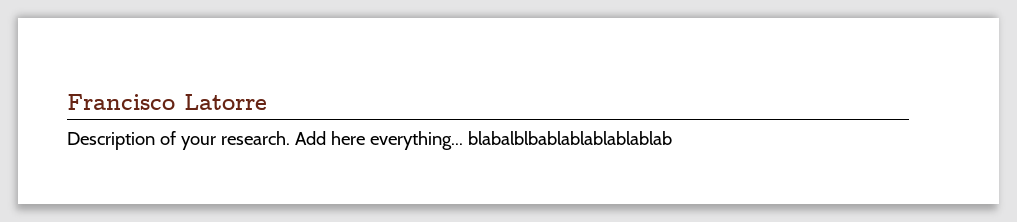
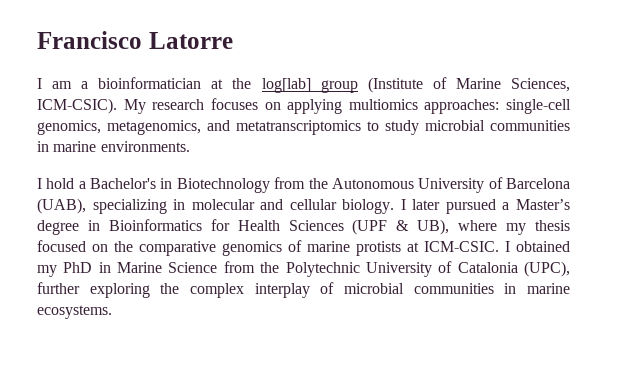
[67,131,672,150] Description of your research. Add here everything... blabalblbablablablablablab -> [37,77,571,93] [37,98,571,114] [37,120,570,135] [37,141,190,152] [37,177,570,193] [37,198,571,214] [37,219,571,235] [37,240,570,256] [37,261,571,277] [37,282,570,298] [37,305,112,319] I am a bioinformatician at the log[lab] group (Institute of Marine Sciences, ICM-CSIC). My research focuses on applying multiomics approaches: single-cell genomics, metagenomics, and metatranscriptomics to study microbial communities in marine environments. // I hold a Bachelor's in Biotechnology from the Autonomous University of Barcelona (UAB), specializing in molecular and cellular biology. I later pursued a Master’s degree in Bioinformatics for Health Sciences (UPF & UB), where my thesis focused on the comparative genomics of marine protists at ICM-CSIC. I obtained my PhD in Marine Science from the Polytechnic University of Catalonia (UPC), further exploring the complex interplay of microbial communities in marine ecosystems.

